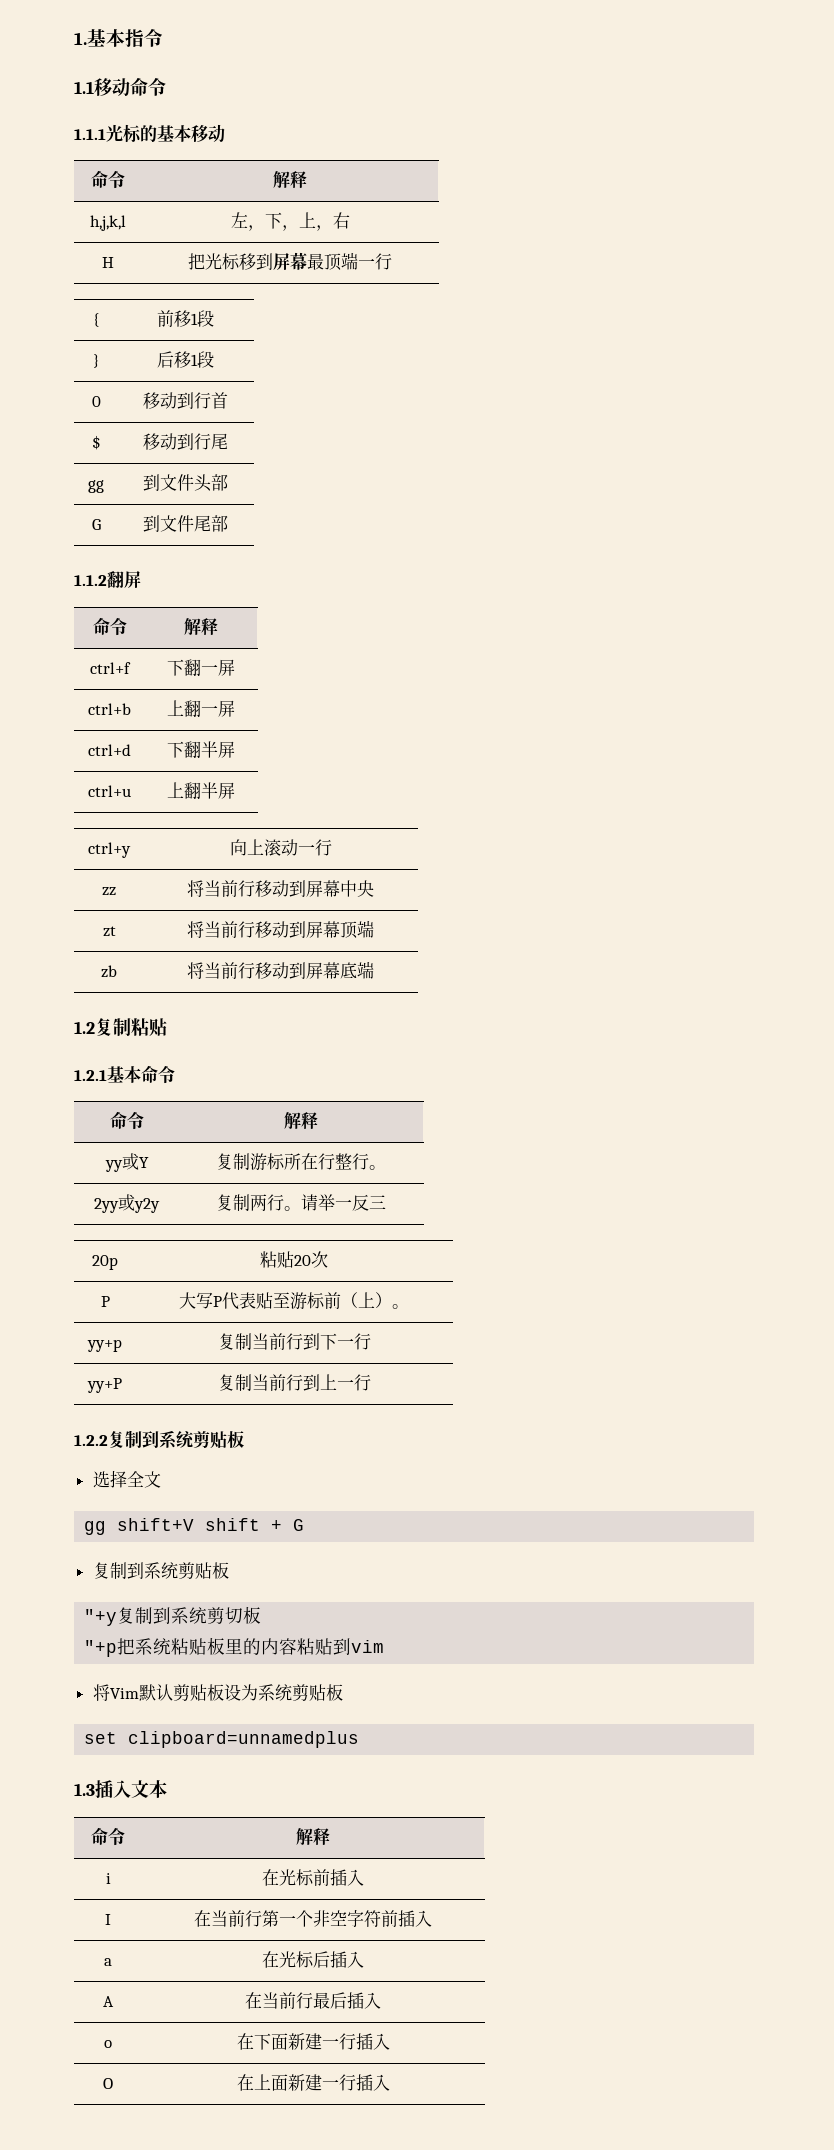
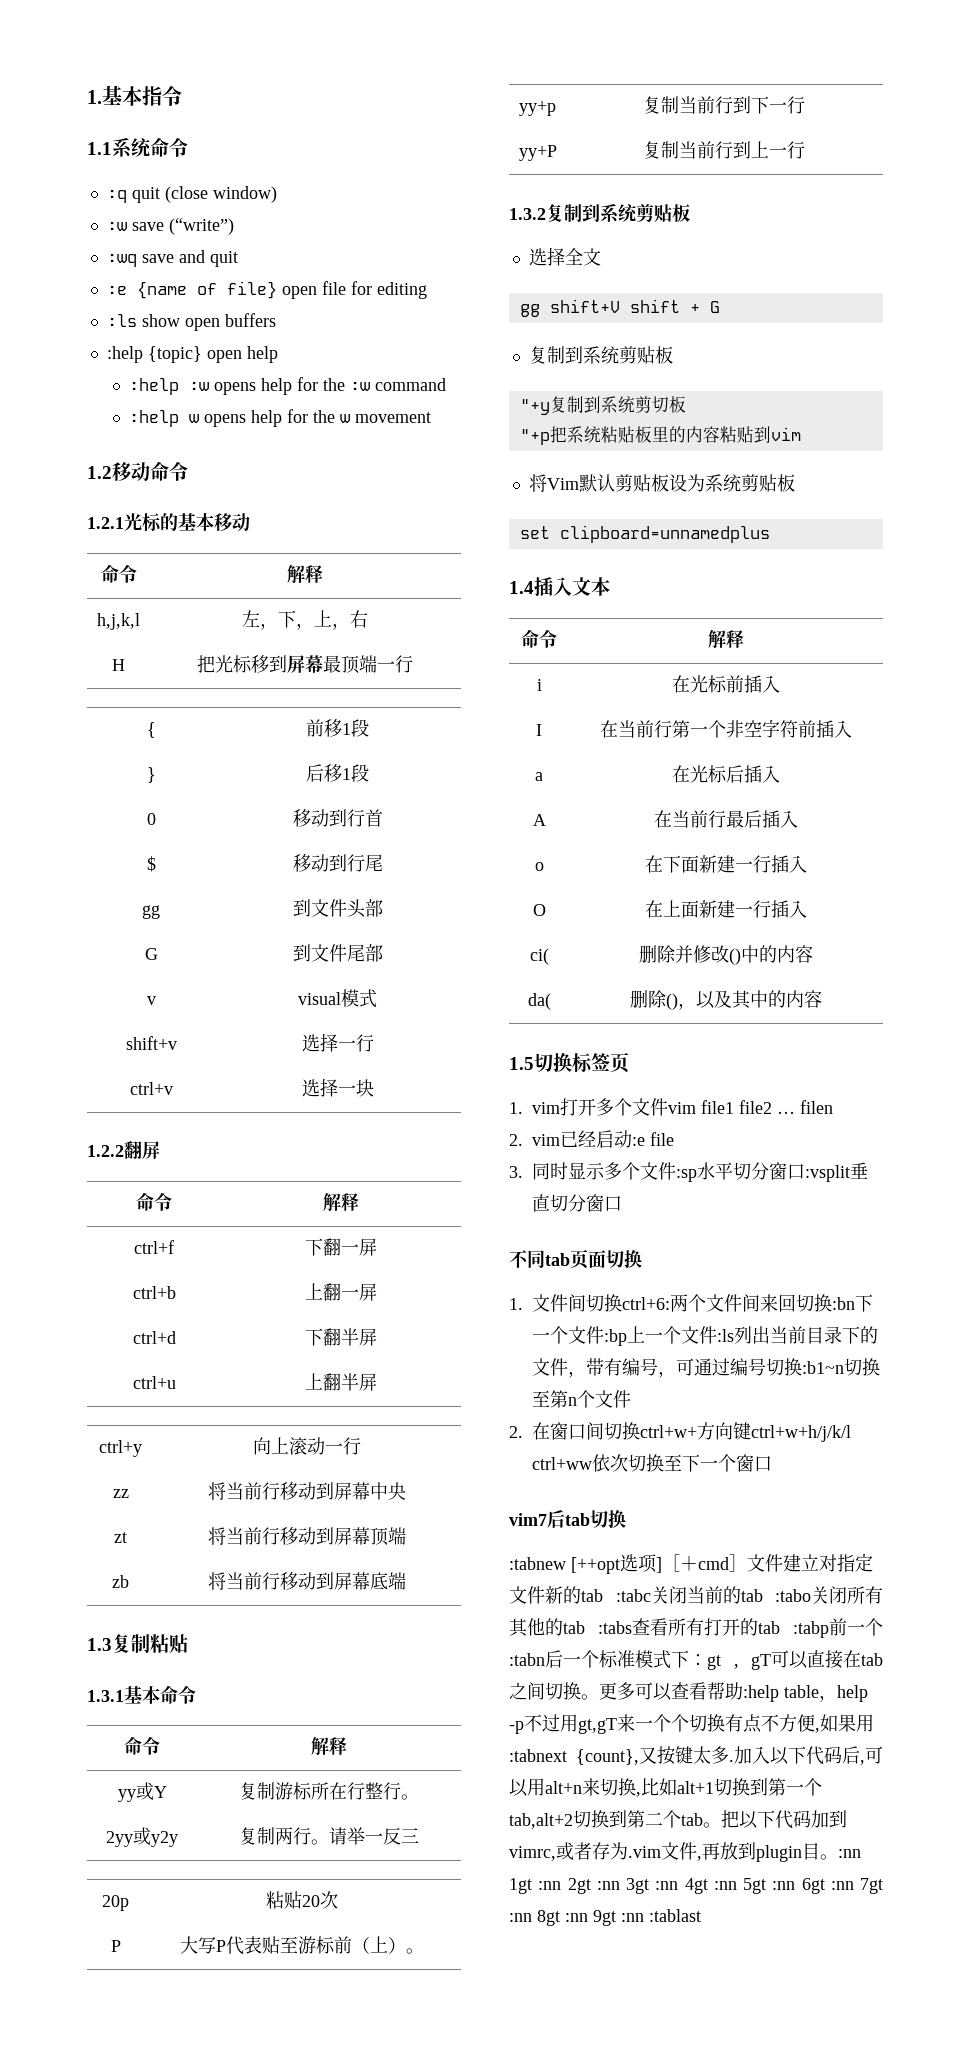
(94, 87) none -> [112,137,188,158] [106,186,277,203] [106,218,234,235] [106,250,238,267] [106,281,427,299] [106,313,276,331] [106,346,278,363] [129,377,447,395] [129,409,432,427] [87,466,112,479] 系统命令 // :q quit (close window) // :w save (“write”) // :wq save and quit // :e {name of file} open file for editing // :ls show open buffers // :help {topic} open help // :help :w opens help for the :w command // :help w opens help for the w movement // 1.2
[74,129,106,140] 1.1.1 -> [87,517,124,529] 1.2.1
[74,575,107,586] // 1.1.2 -> [146,996,156,1005] [298,989,378,1008] [125,1036,177,1050] [301,1033,374,1052] [129,1082,173,1095] [301,1078,374,1097] [87,1145,124,1157] // v | visual模式 // shift+v | 选择一行 // ctrl+v | 选择一块 // 1.2.2
[74,1021,95,1034] 1.2 -> [87,1638,112,1651] 1.3
[74,1070,107,1081] 1.2.1 -> [87,1690,124,1702] 1.3.1
[74,1435,108,1446] 1.2.2 -> [509,208,546,220] 1.3.2
[74,1783,95,1796] 1.3 -> [509,581,534,594] 1.4
(390, 2082) none -> [529,948,549,965] [638,945,813,965] [527,993,551,1010] [629,990,822,1010] [509,1052,629,1073] [509,1098,833,1116] [509,1130,674,1148] [509,1162,868,1182] [532,1194,622,1212] [509,1249,642,1269] [509,1294,873,1312] [532,1326,878,1346] [532,1358,880,1378] [532,1390,631,1408] [509,1422,851,1442] [532,1454,772,1472] [509,1509,626,1528] [509,1553,873,1574] [509,1586,883,1604] [509,1618,883,1638] [509,1650,883,1670] [509,1682,868,1702] [509,1714,874,1734] [509,1746,883,1765] [509,1778,822,1797] [509,1810,847,1829] [509,1842,861,1862] [509,1878,883,1894] [509,1909,701,1926] // ci( | 删除并修改()中的内容 // da( | 删除()，以及其中的内容 // 1.5切换标签页 // 1. vim打开多个文件vim file1 file2 … filen // 2. vim已经启动:e file // 3.同时显示多个文件:sp水平切分窗口:vsplit垂直切分窗口 // 不同tab页面切换 // 1.文件间切换ctrl+6:两个文件间来回切换:bn下一个文件:bp上一个文件:ls列出当前目录下的文件，带有编号，可通过编号切换:b1~n切换至第n个文件 // 2.在窗口间切换ctrl+w+方向键ctrl+w+h/j/k/l ctrl+ww依次切换至下一个窗口 // vim7后tab切换 // :tabnew [++opt选项]［＋cmd］文件建立对指定文件新的tab :tabc关闭当前的tab :tabo关闭所有其他的tab :tabs查看所有打开的tab :tabp前一个:tabn后一个标准模式下：gt , gT可以直接在tab之间切换。更多可以查看帮助:help table，help -p不过用gt,gT来一个个切换有点不方便,如果用:tabnext {count},又按键太多.加入以下代码后,可以用alt+n来切换,比如alt+1切换到第一个tab,alt+2切换到第二个tab。把以下代码加到vimrc,或者存为.vim文件,再放到plugin目。:nn 1gt :nn 2gt :nn 3gt :nn 4gt :nn 5gt :nn 6gt :nn 7gt :nn 8gt :nn 9gt :nn :tablast

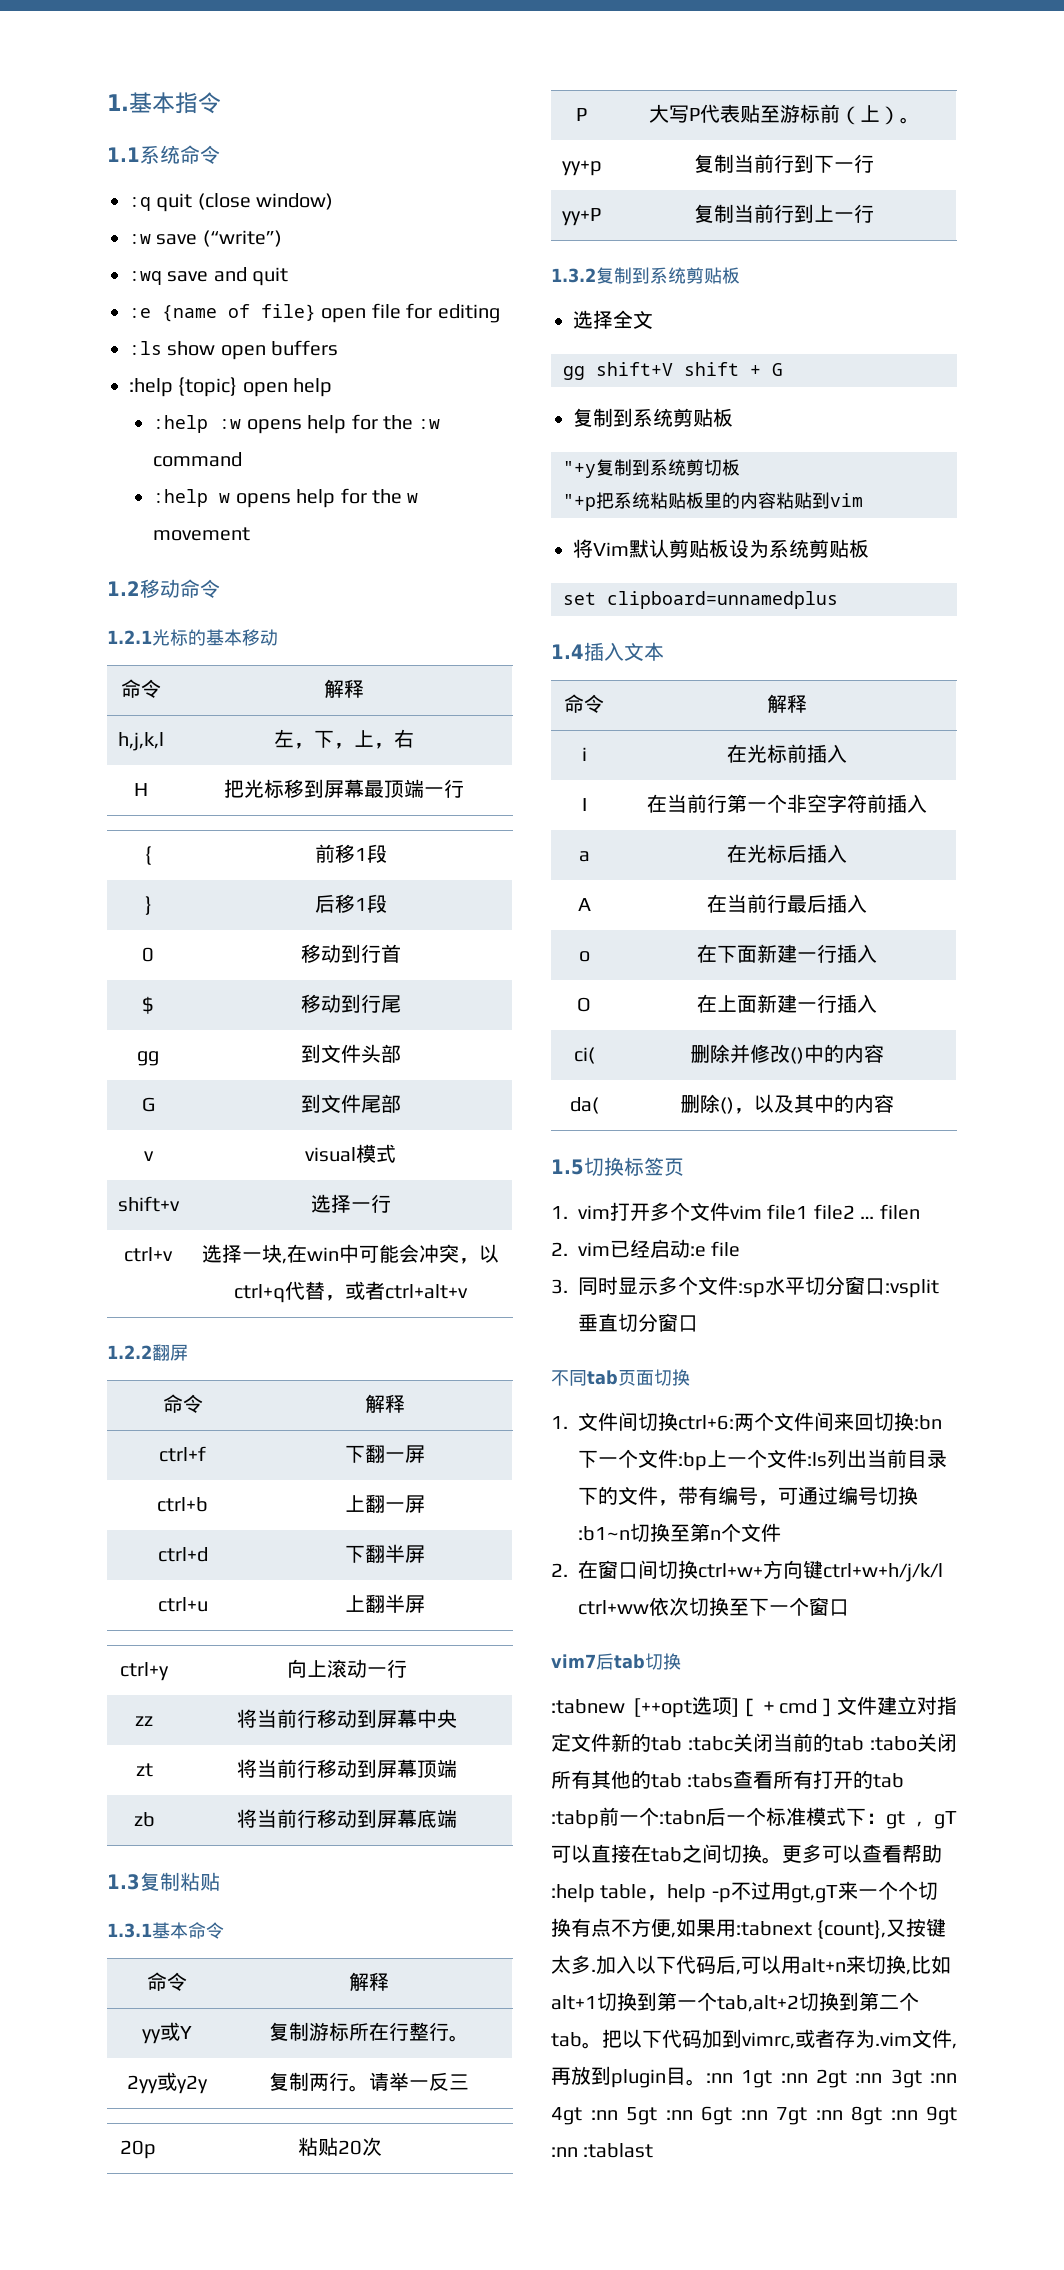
(374, 1088) none -> [282,1244,499,1264] [234,1281,468,1303] ,在win中可能会冲突，以ctrl+q代替，或者ctrl+alt+v

